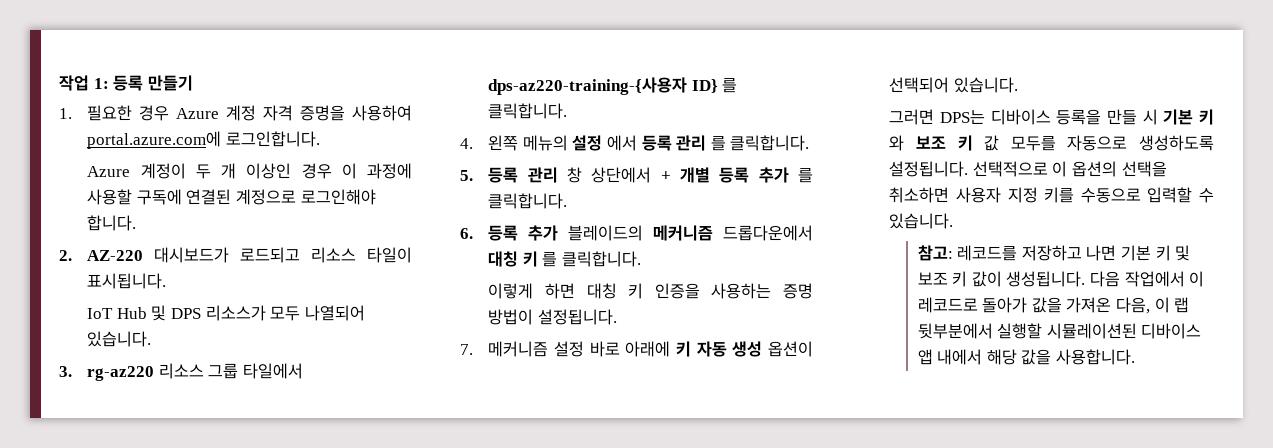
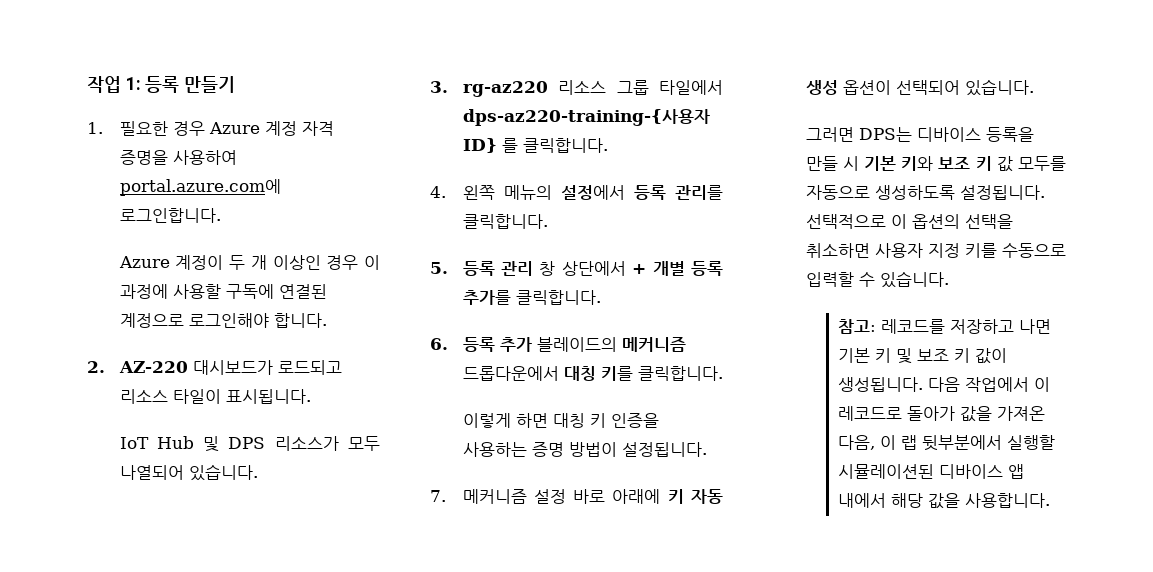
[572,135,726,151] 설정 에서 등록 관리 를 -> [560,185,723,200] 설정에서 등록 관리를
[758,167,813,183] 추가 를 -> [462,290,511,305] 추가를
[522,251,558,267] 키 를 -> [600,366,633,381] 키를
[1199,109,1214,125] [889,135,905,151] 키 와 -> [901,156,934,171] 키와

